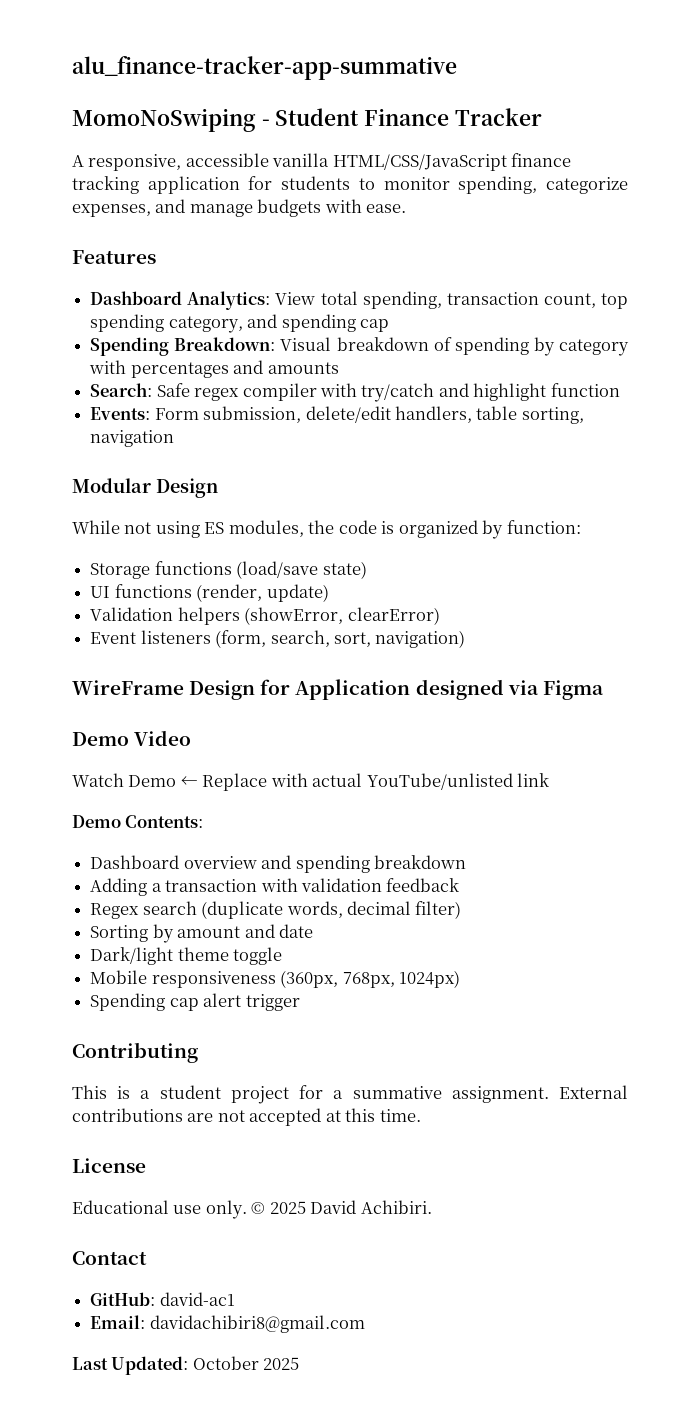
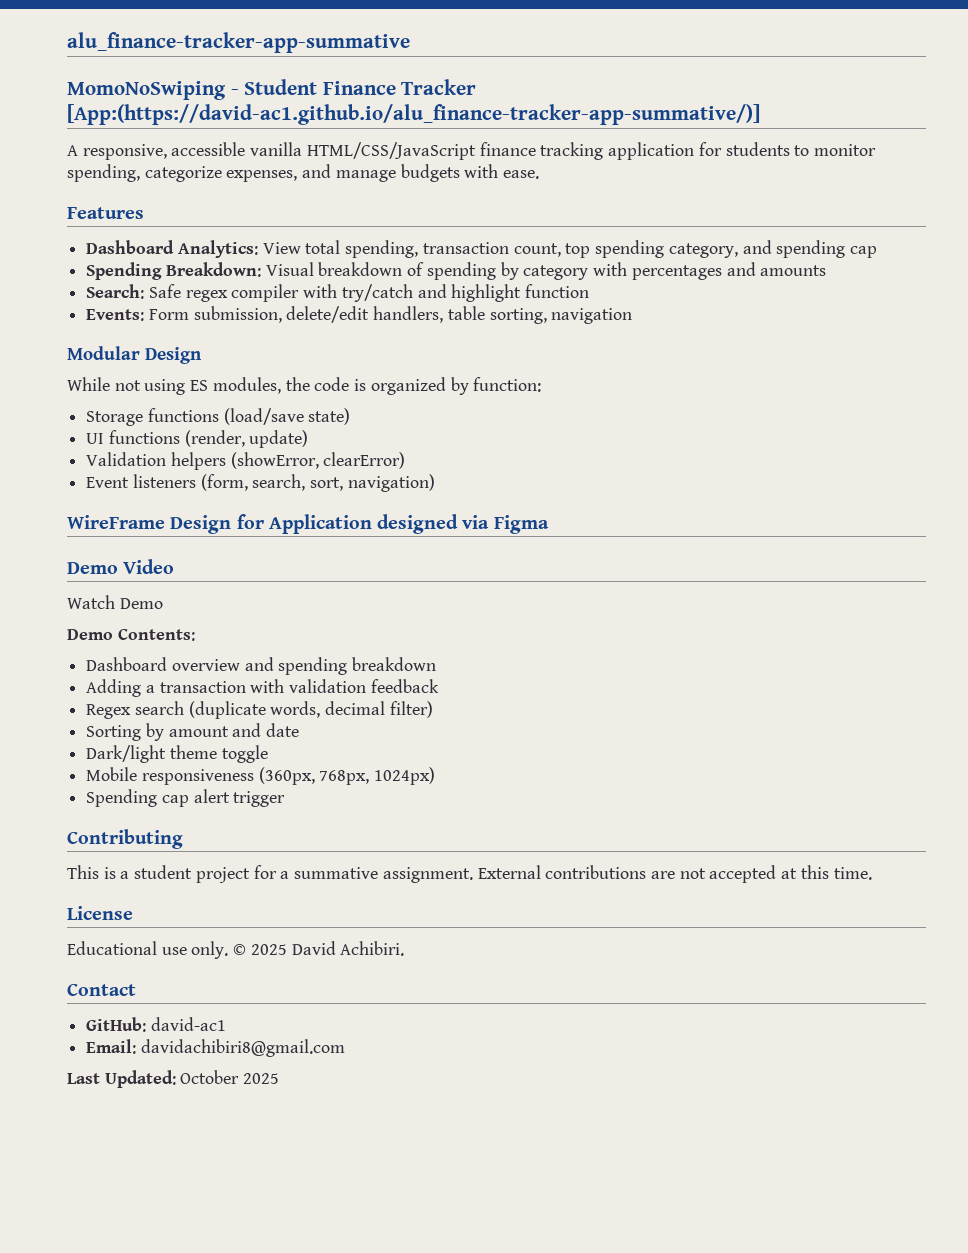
(542, 117) none -> [67,104,760,125] [App:(https://david-ac1.github.io/alu_finance-tracker-app-summative/)]
[180,773,550,791] ← Replace with actual YouTube/unlisted link -> (163, 603) none

